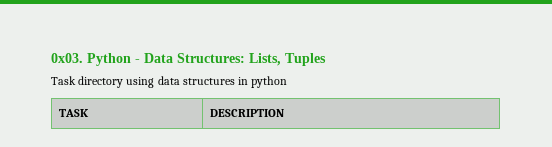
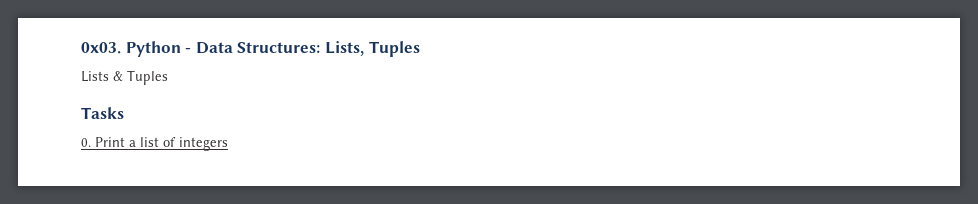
[51,76,288,88] [59,109,90,117] [210,109,285,117] Task directory using data structures in python // TASK | DESCRIPTION -> [81,70,168,85] [81,107,124,119] [81,137,228,151] Lists & Tuples // Tasks // 0. Print a list of integers

